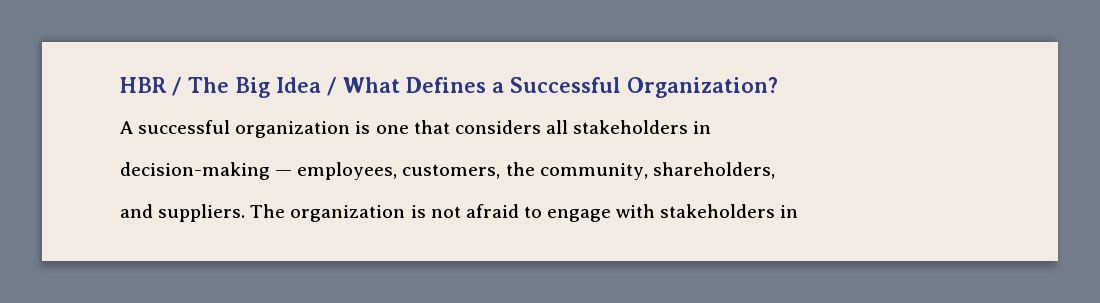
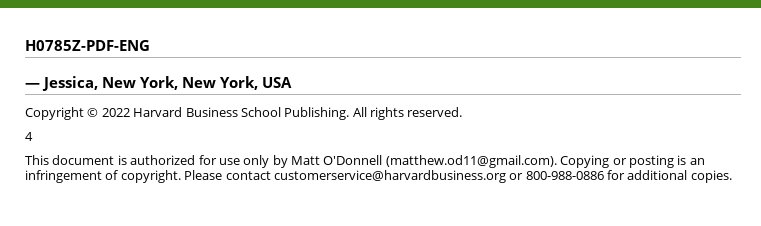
[120,77,778,98] [120,120,712,138] [120,162,775,180] [120,204,799,222] HBR / The Big Idea / What Defines a Successful Organization? // A successful organization is one that considers all stakeholders in // decision-making — employees, customers, the community, shareholders, // and suppliers. The organization is not afraid to engage with stakeholders in -> [25,40,150,51] [25,76,292,91] [25,107,463,120] [25,132,33,141] [25,155,705,168] [25,170,732,183] H0785Z-PDF-ENG // — Jessica, New York, New York, USA // Copyright © 2022 Harvard Business School Publishing. All rights reserved. // 4 // This document is authorized for use only by Matt O'Donnell (matthew.od11@gmail.com). Copying or posting is an infringement of copyright. Please contact customerservice@harvardbusiness.org or 800-988-0886 for additional copies.

